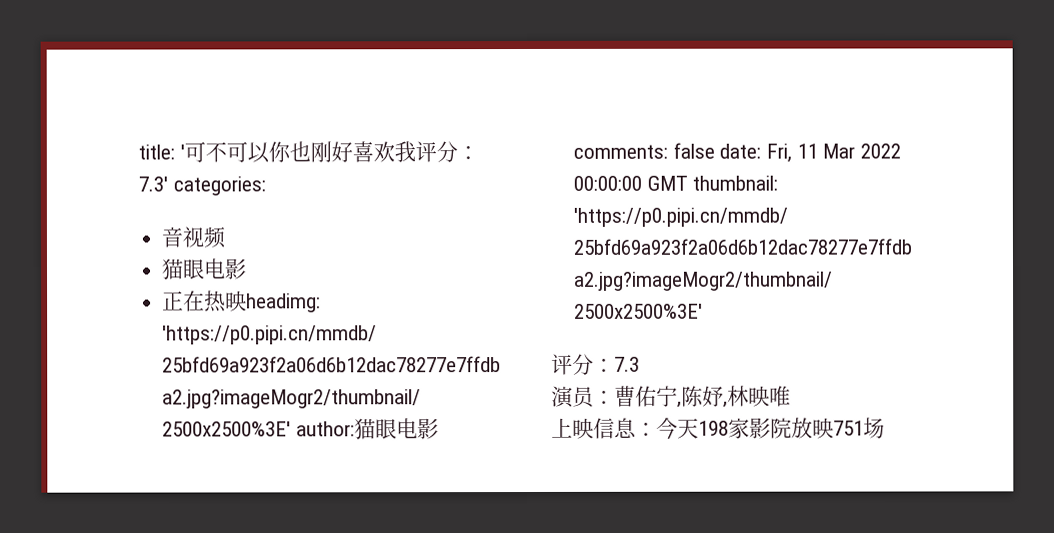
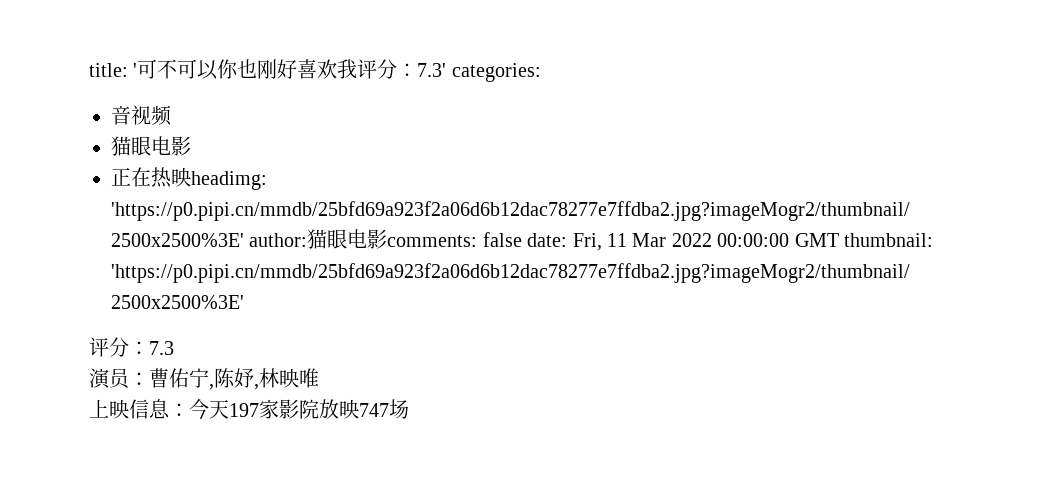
[698,420,729,436] 198 -> [229,403,259,417] 197
[833,420,864,436] 751 -> [359,403,389,417] 747

